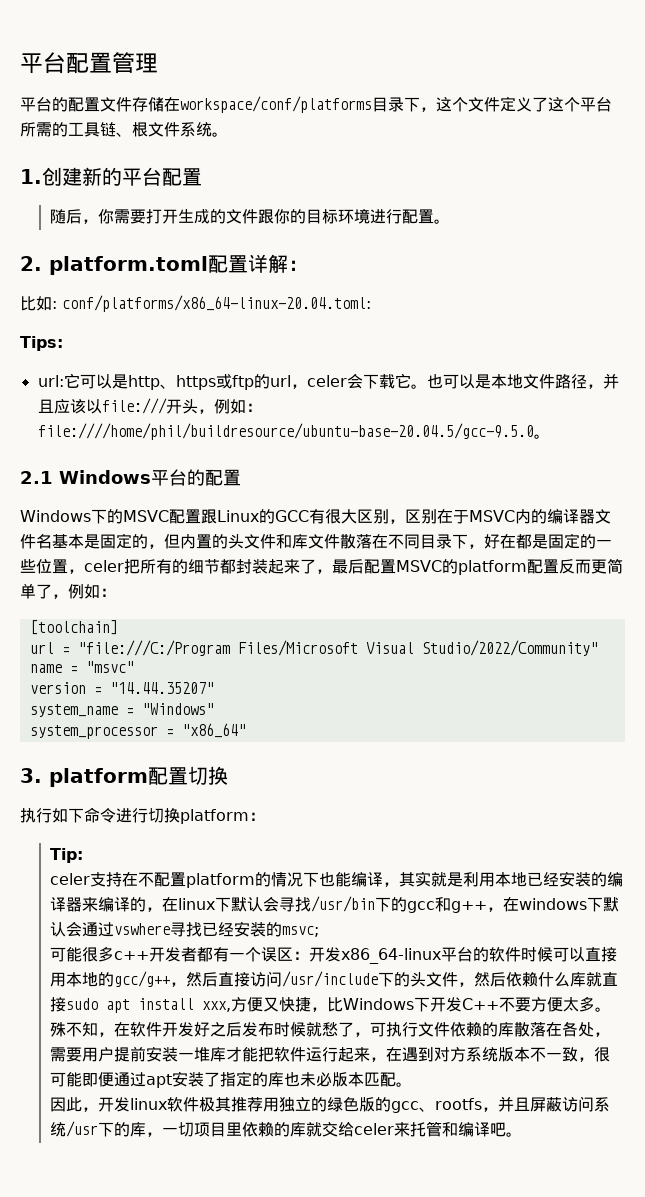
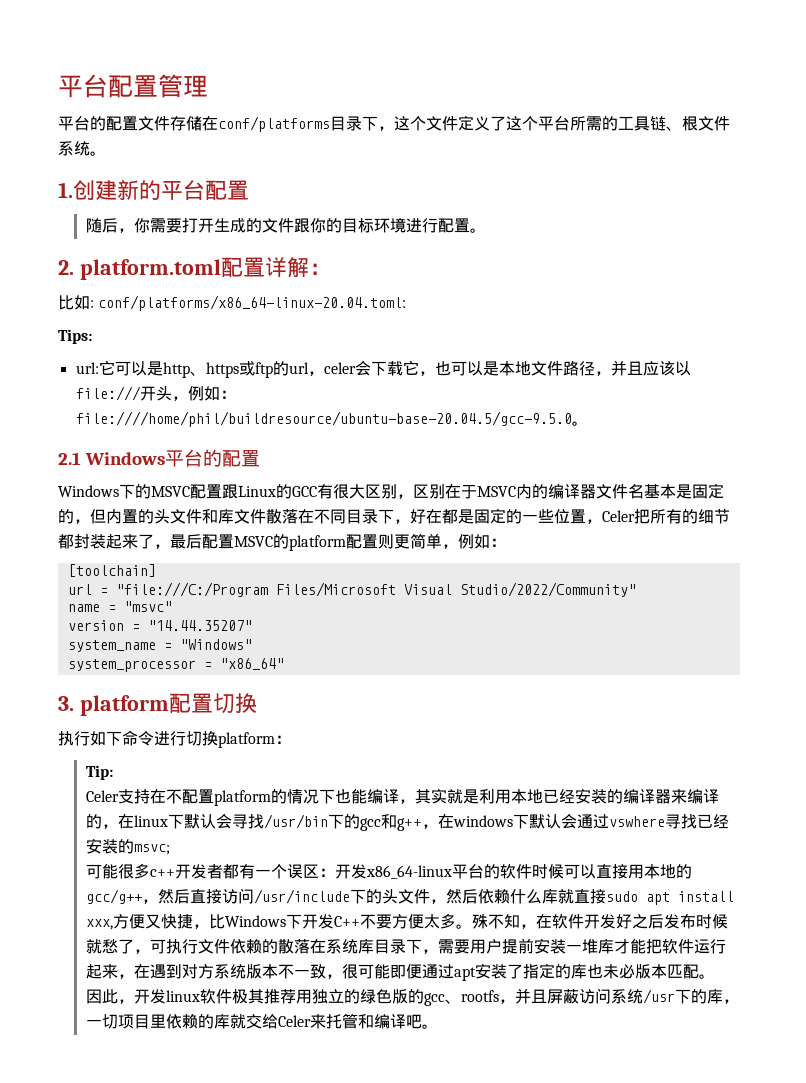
[180,96,372,113] workspace/conf/platforms -> [218,116,330,132] conf/platforms
[410,384,427,389] 。 -> [418,371,435,376] ，
[84,560,124,572] celer -> [602,510,635,522] Celer
[559,558,623,574] [20,583,52,599] 反而更简单了 -> [378,533,442,549] 则更简单
[50,873,91,885] celer -> [85,790,119,802] Celer
[498,1021,595,1037] 库散落在各处 -> [277,939,422,954] 散落在系统库目录下
[354,1123,395,1135] celer -> [277,1015,311,1027] Celer

